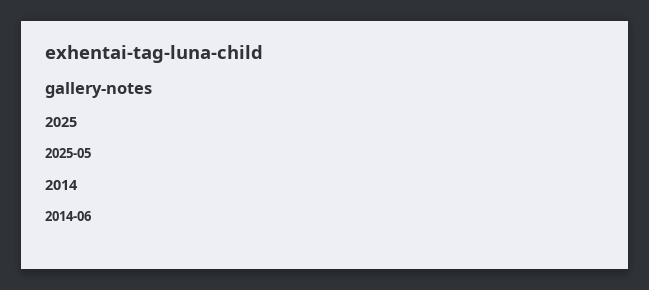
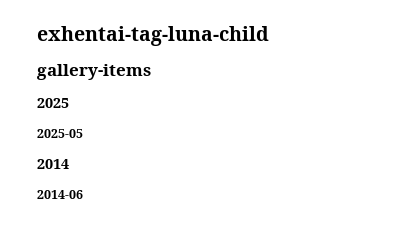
[45,82,152,98] gallery-notes -> [37,64,151,80] gallery-items

